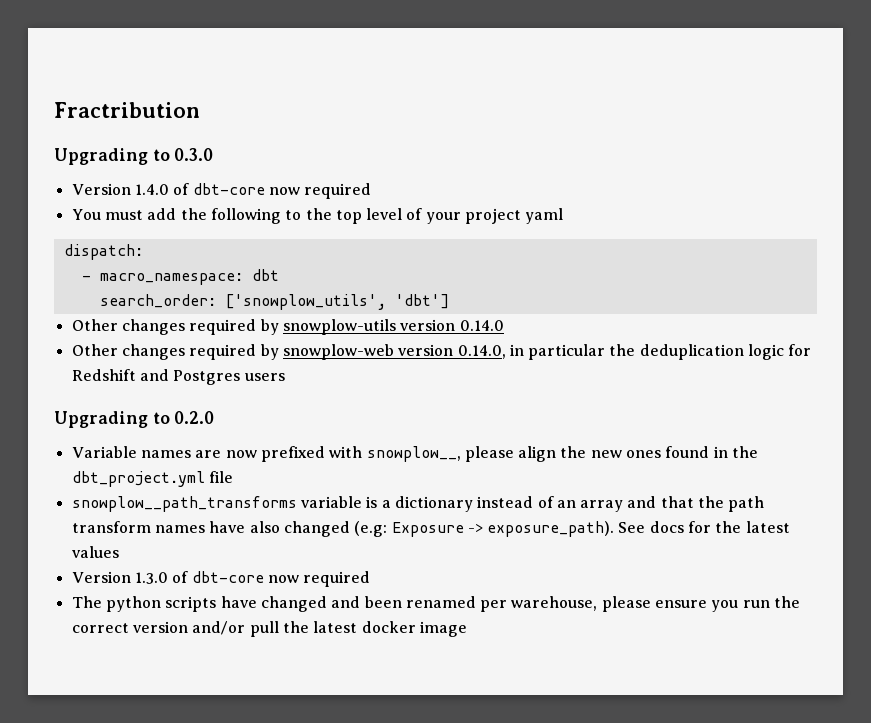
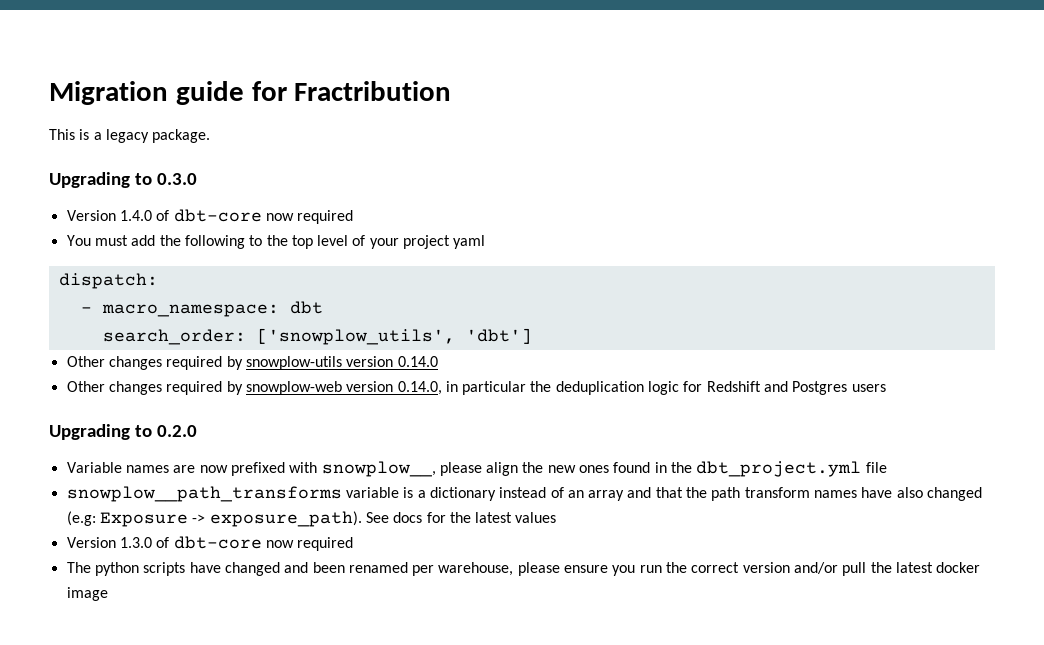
[54,102,200,118] Fractribution -> [49,81,452,105] [49,129,211,143] Migration guide for Fractribution // This is a legacy package.

